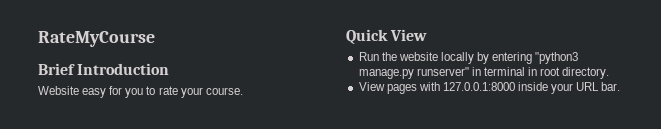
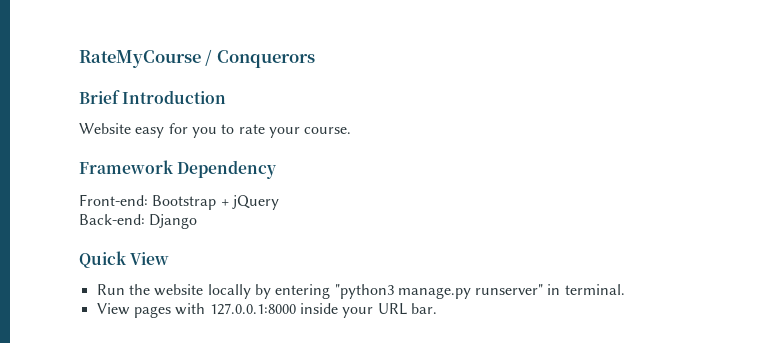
(155, 39) none -> [205,49,315,68] / Conquerors
(243, 91) none -> [79,160,277,179] [79,194,279,210] [79,214,198,229] // Framework Dependency // Front-end: Bootstrap + jQuery // Back-end: Django
[483,67,610,79] terminal in root directory. -> [564,284,625,295] terminal.

